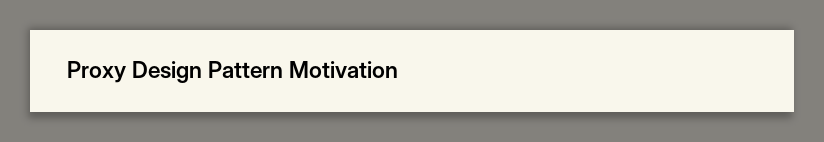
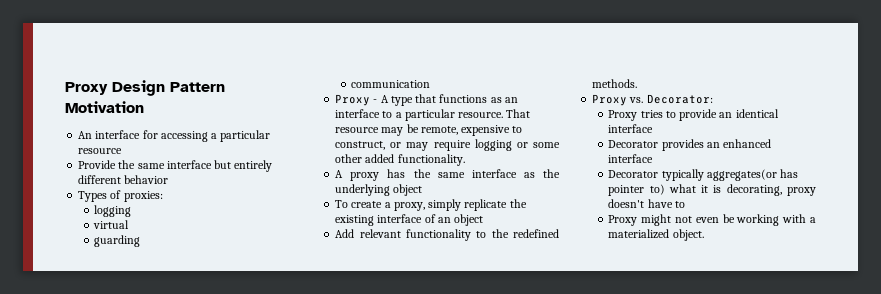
(399, 69) none -> [78,130,271,142] [78,148,123,154] [78,160,273,172] [78,175,169,184] [78,190,163,202] [94,205,132,217] [93,220,130,229] [94,235,141,247] [351,80,431,88] [335,94,518,106] [335,109,531,121] [335,124,523,136] [335,139,560,151] [335,154,465,166] [335,169,560,181] [335,184,423,196] [335,199,527,211] [335,214,484,226] [335,229,559,241] [592,79,638,88] [592,94,713,106] [608,109,779,121] [608,124,654,133] [608,139,772,151] [608,154,654,163] [608,169,799,181] [608,184,816,196] [608,199,685,208] [608,214,816,226] [608,229,704,241] // An interface for accessing a particular resource // Provide the same interface but entirely different behavior // Types of proxies: // logging // virtual // guarding // communication // Proxy - A type that functions as an interface to a particular resource. That resource may be remote, expensive to construct, or may require logging or some other added functionality. // A proxy has the same interface as the underlying object // To create a proxy, simply replicate the existing interface of an object // Add relevant functionality to the redefined methods. // Proxy vs. Decorator: // Proxy tries to provide an identical interface // Decorator provides an enhanced interface // Decorator typically aggregates(or has pointer to) what it is decorating, proxy doesn't have to // Proxy might not even be working with a materialized object.

